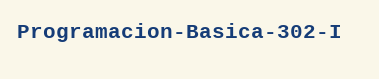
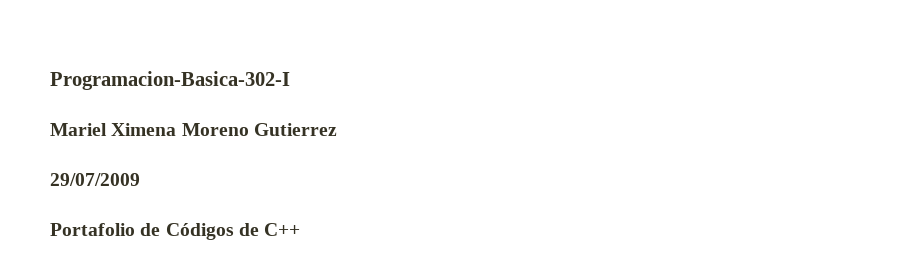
(342, 32) none -> [50,123,337,136] [50,173,140,186] [50,223,301,240] // Mariel Ximena Moreno Gutierrez // 29/07/2009 // Portafolio de Códigos de C++

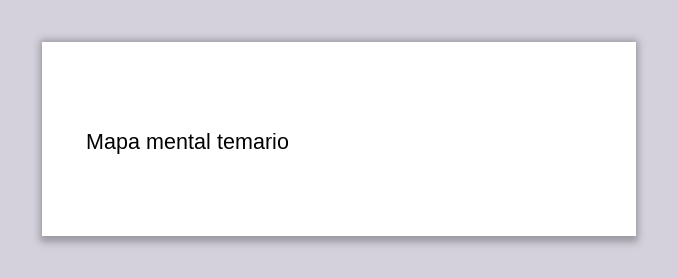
[50,71,290,90] [50,123,337,136] [50,173,140,186] [50,223,301,240] Programacion-Basica-302-I // Mariel Ximena Moreno Gutierrez // 29/07/2009 // Portafolio de Códigos de C++ -> [86,133,289,154] Mapa mental temario

